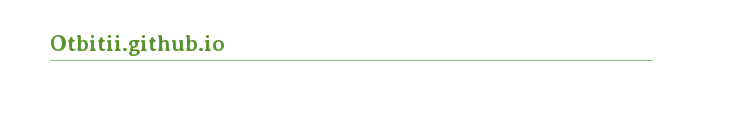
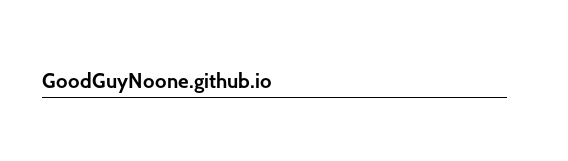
[50,35,225,56] Otbitii.github.io -> [42,72,272,93] GoodGuyNoone.github.io

